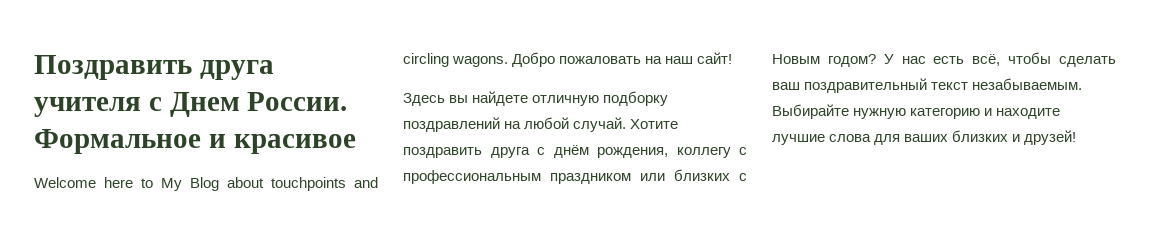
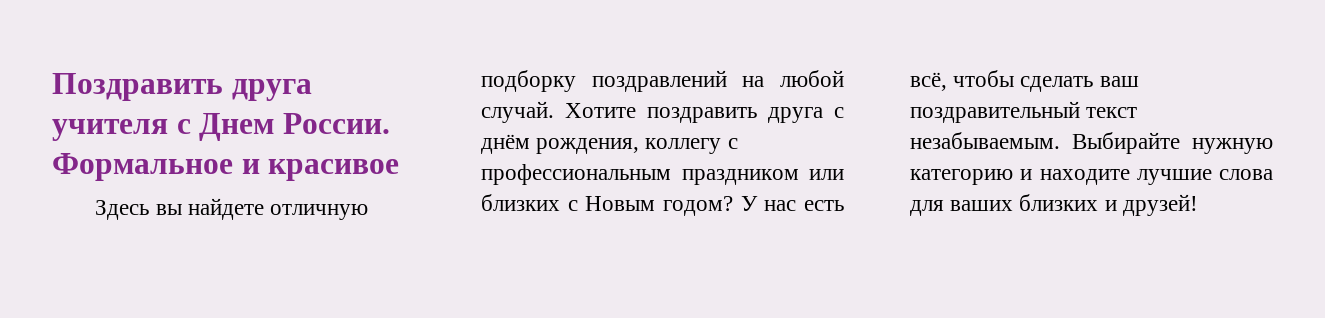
[34,177,378,191] [403,52,733,67] // Welcome here to My Blog about touchpoints and circling wagons. Добро пожаловать на наш сайт! -> (400, 170) none

